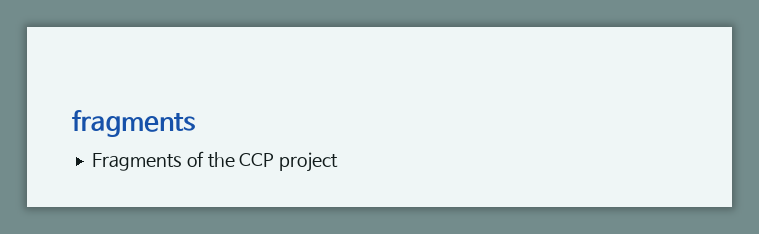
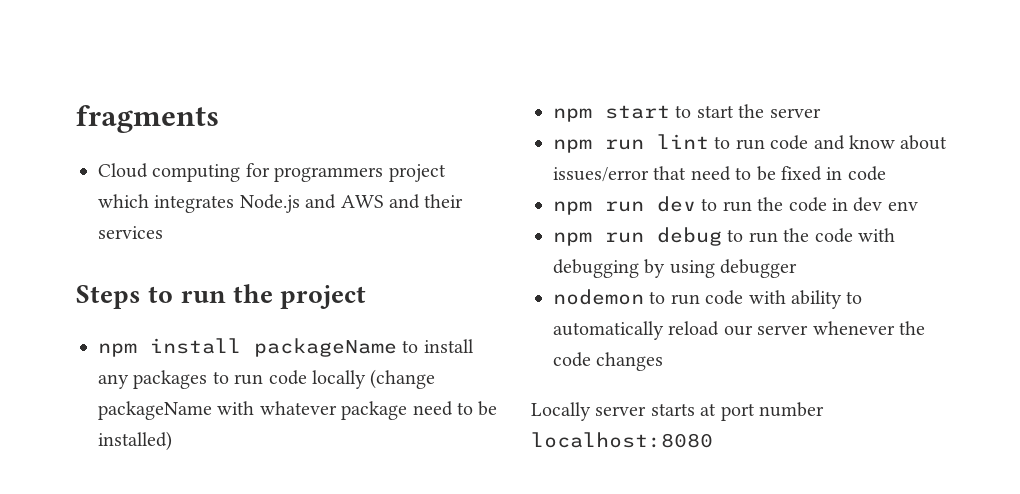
[91,151,339,172] Fragments of the CCP project -> [98,163,446,182] [98,194,464,213] [98,226,163,239] [76,284,367,309] [98,338,474,357] [98,369,436,389] [98,401,498,420] [98,431,172,451] [553,104,821,122] [553,134,948,153] [553,166,886,182] [553,196,918,215] [553,227,895,246] [553,259,798,278] [553,289,863,309] [553,321,925,340] [553,352,664,371] [531,402,824,421] [531,432,713,448] Cloud computing for programmers project which integrates Node.js and AWS and their services // Steps to run the project // npm install packageName to install any packages to run code locally (change packageName with whatever package need to be installed) // npm start to start the server // npm run lint to run code and know about issues/error that need to be fixed in code // npm run dev to run the code in dev env // npm run debug to run the code with debugging by using debugger // nodemon to run code with ability to automatically reload our server whenever the code changes // Locally server starts at port number localhost:8080

